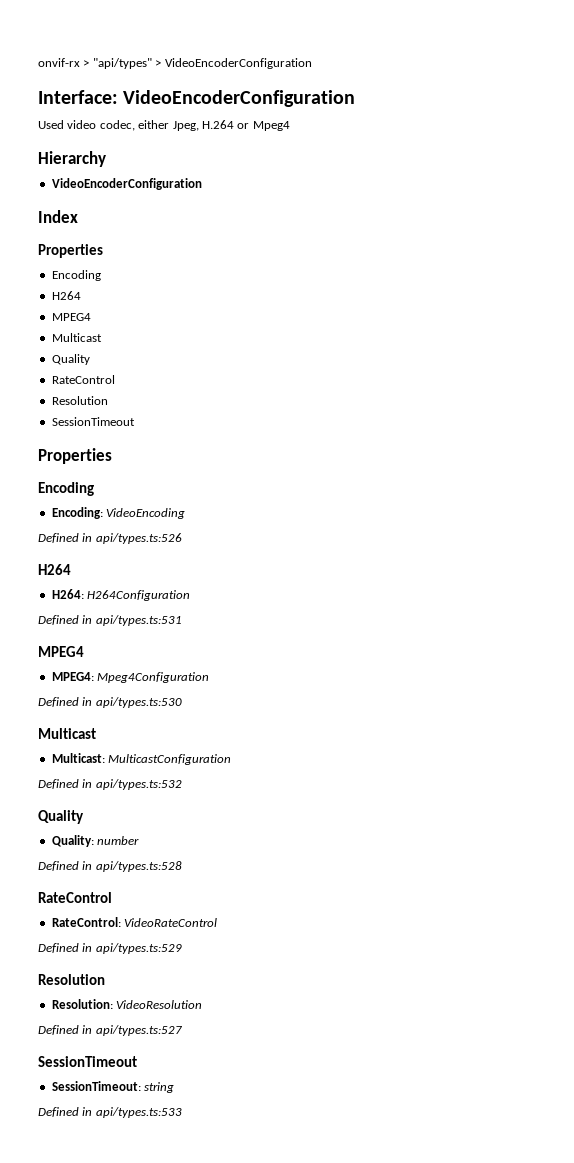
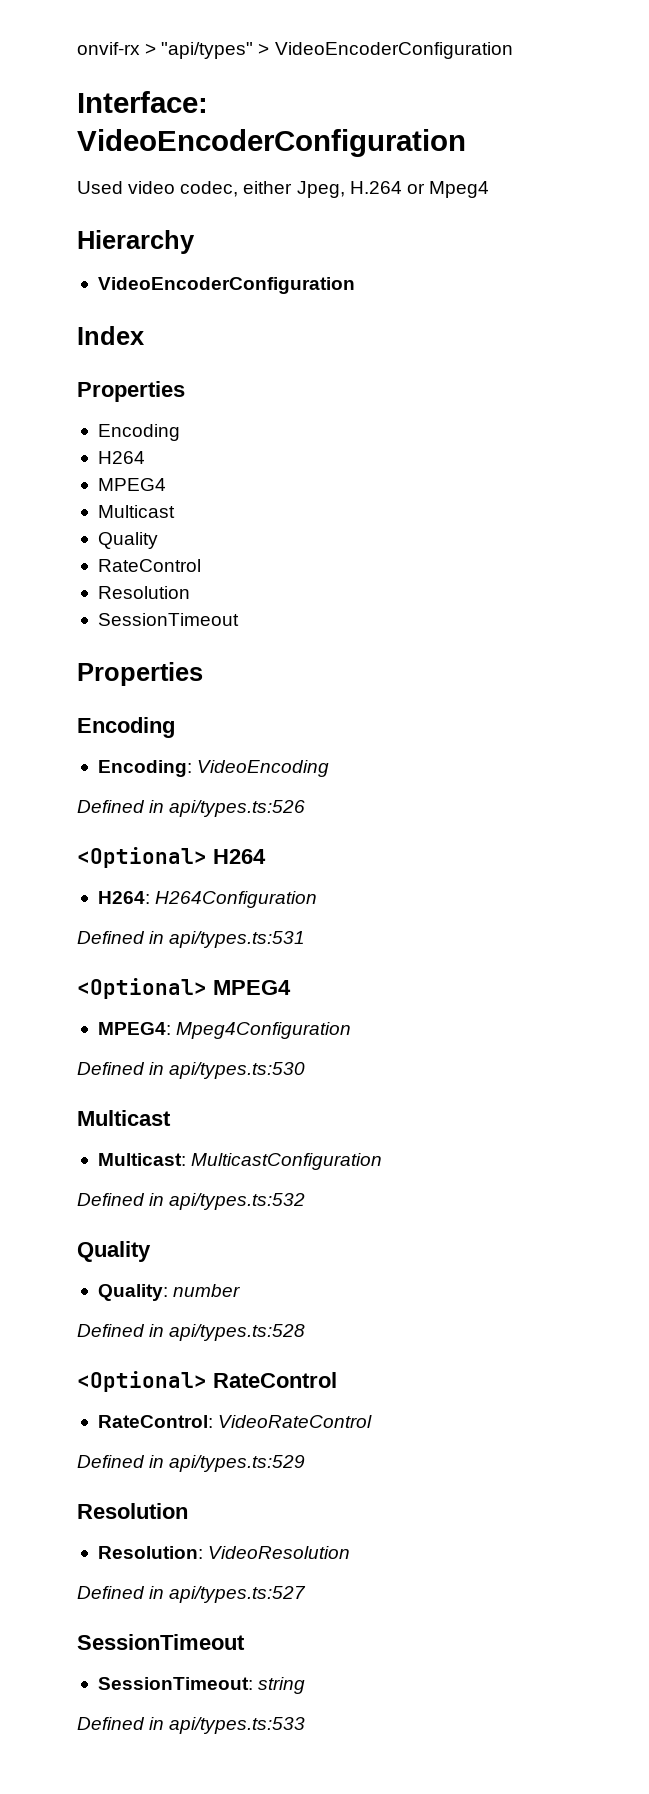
(182, 538) none -> [77,847,207,868] <Optional>
(182, 620) none -> [77,978,207,999] <Optional>
(182, 866) none -> [77,1371,207,1392] <Optional>

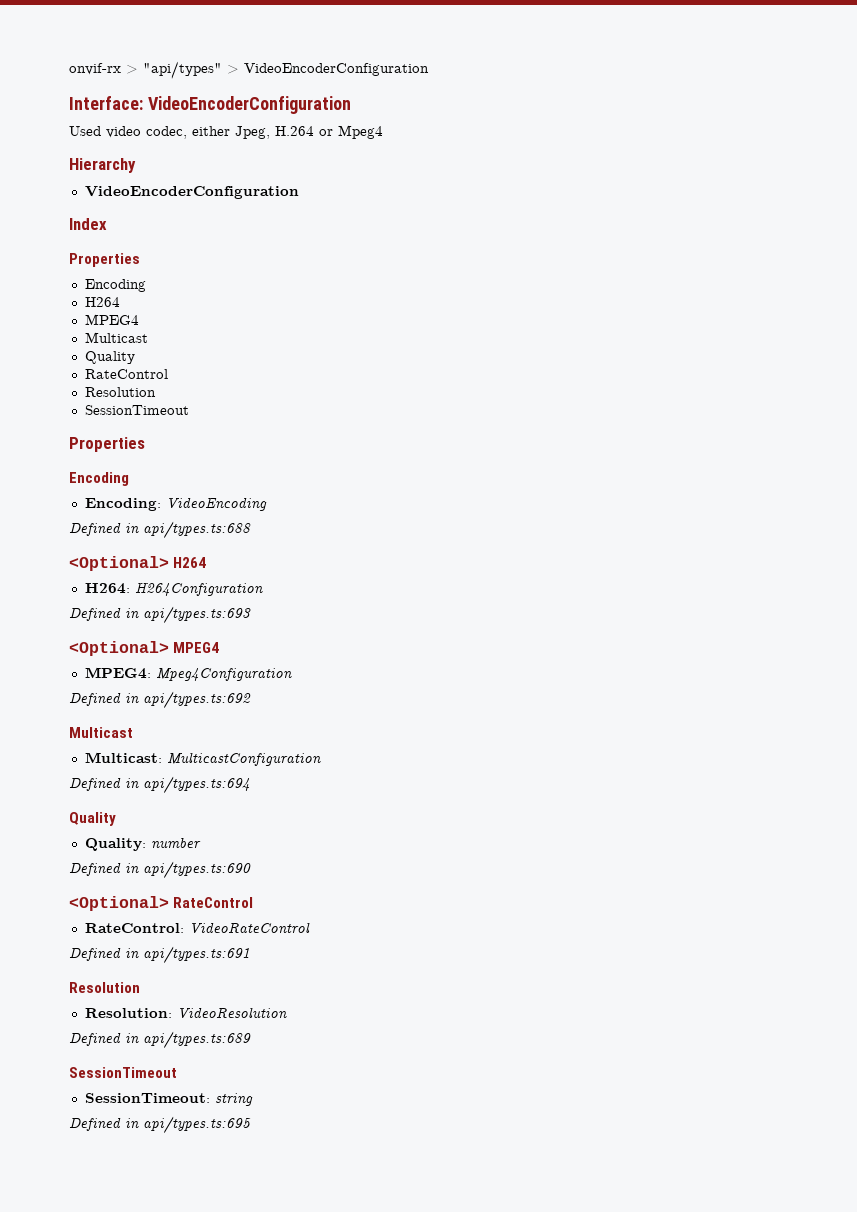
[169,800,306,817] api/types.ts:526 -> [143,521,251,539] api/types.ts:688
[169,931,306,948] api/types.ts:531 -> [143,606,251,624] api/types.ts:693
[169,1062,306,1079] api/types.ts:530 -> [143,691,251,709] api/types.ts:692
[169,1193,306,1210] api/types.ts:532 -> [143,776,250,794] api/types.ts:694
[169,1324,306,1341] api/types.ts:528 -> [143,861,251,879] api/types.ts:690
[169,1455,306,1472] api/types.ts:529 -> [143,946,250,964] api/types.ts:691
[169,1586,307,1603] api/types.ts:527 -> [143,1031,251,1049] api/types.ts:689
[169,1717,306,1734] api/types.ts:533 -> [143,1116,251,1134] api/types.ts:695

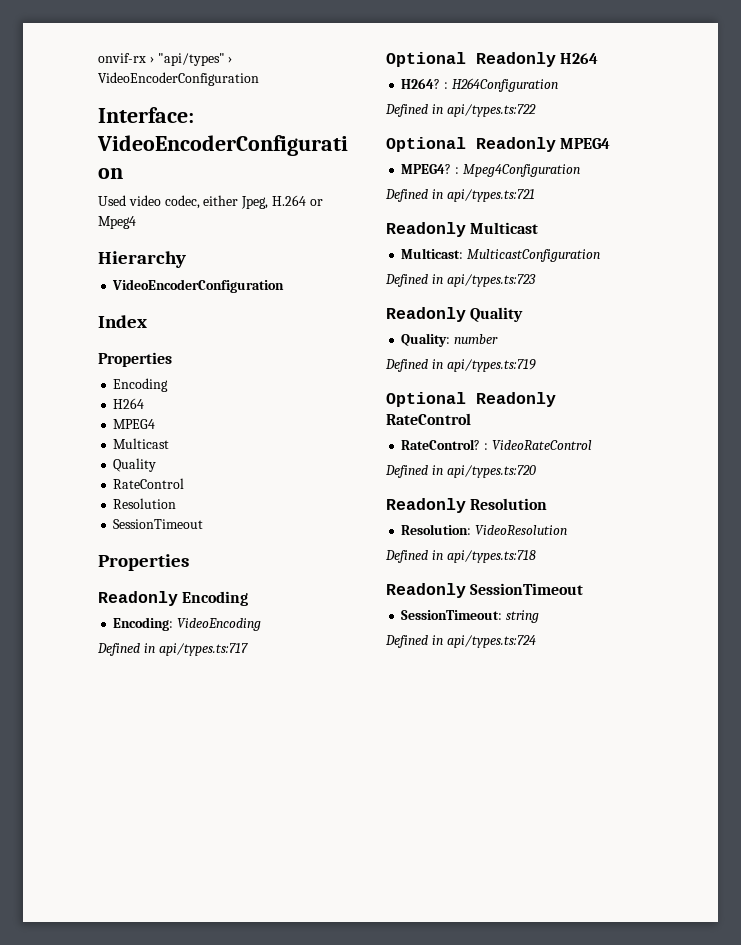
[126,61,239,79] > "api/types" > -> [149,53,233,66] › "api/types" ›
(145, 444) none -> [98,591,178,606] Readonly
[143,521,251,539] [69,556,207,571] [84,583,130,594] api/types.ts:688 // <Optional> H264 // H264: -> [158,643,248,656] [386,52,599,67] [401,78,449,89] api/types.ts:717 // Optional Readonly H264 // H264? :
[143,606,251,624] [69,641,220,656] [84,667,151,679] api/types.ts:693 // <Optional> MPEG4 // MPEG4: -> [446,104,536,117] [386,137,611,152] [401,164,460,174] api/types.ts:722 // Optional Readonly MPEG4 // MPEG4? :
[143,691,251,709] api/types.ts:692 // -> [446,189,535,202] [386,222,466,237] api/types.ts:721 // Readonly
[143,776,250,794] api/types.ts:694 // -> [446,274,536,287] [386,307,466,322] api/types.ts:723 // Readonly
[143,861,251,879] [69,896,254,911] [84,923,184,933] api/types.ts:690 // <Optional> RateControl // RateControl: -> [446,359,536,372] [386,392,556,407] [386,413,471,425] [401,439,489,450] api/types.ts:719 // Optional Readonly RateControl // RateControl? :
[143,946,250,964] api/types.ts:691 // -> [446,465,536,478] [386,498,466,513] api/types.ts:720 // Readonly
[143,1031,251,1049] api/types.ts:689 // -> [446,550,536,563] [386,583,466,598] api/types.ts:718 // Readonly
[143,1116,251,1134] api/types.ts:695 -> [446,635,536,648] api/types.ts:724

